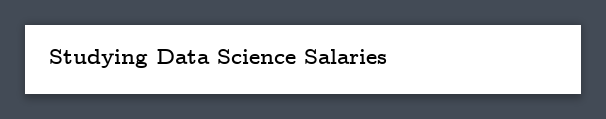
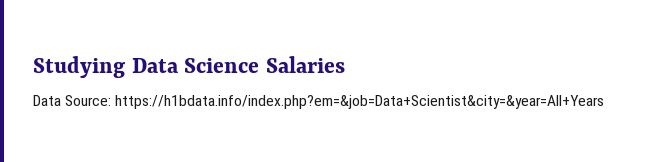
(387, 56) none -> [33,95,605,109] // Data Source: https://h1bdata.info/index.php?em=&job=Data+Scientist&city=&year=All+Years

